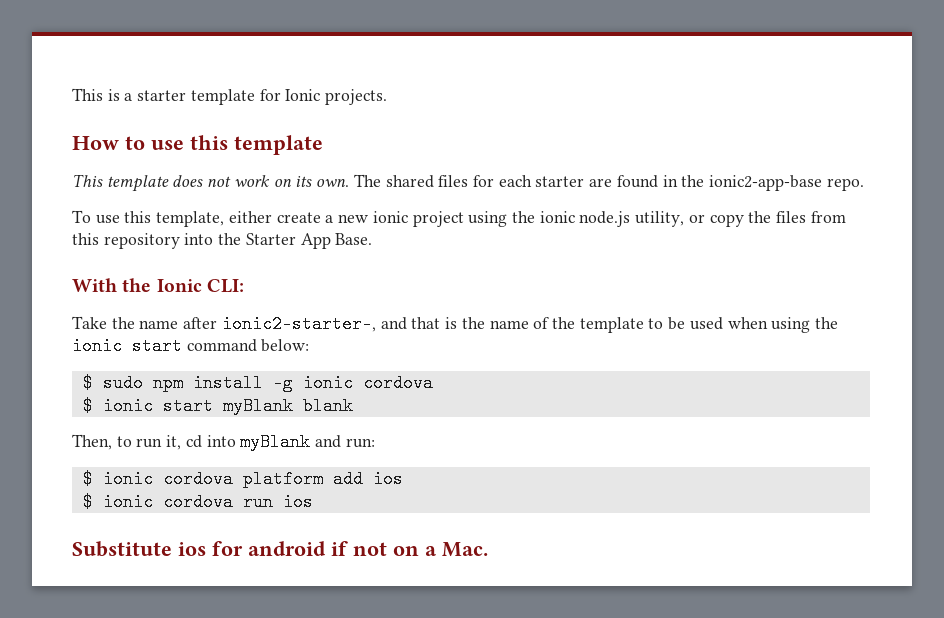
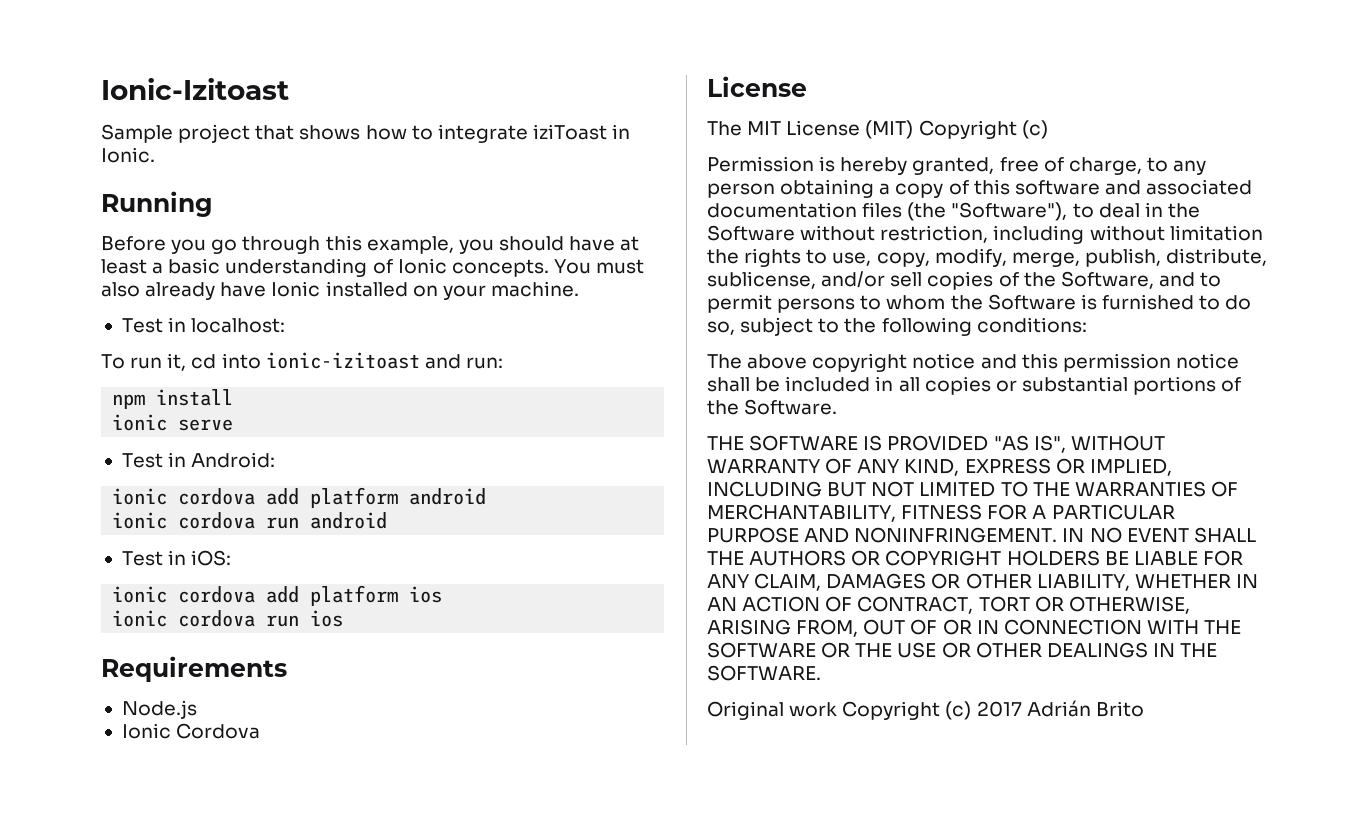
[72,88,388,105] [72,135,323,155] [72,174,864,192] [72,210,846,227] [72,233,373,249] [72,278,244,293] [72,315,839,333] [72,337,310,355] [82,374,433,392] [82,397,353,415] [72,434,132,450] This is a starter template for Ionic projects. // How to use this template // This template does not work on its own. The shared files for each starter are found in the ionic2-app-base repo. // To use this template, either create a new ionic project using the ionic node.js utility, or copy the files from this repository into the Starter App Base. // With the Ionic CLI: // Take the name after ionic2-starter-, and that is the name of the template to be used when using the ionic start command below: // $ sudo npm install -g ionic cordova // $ ionic start myBlank blank // Then, to -> [101,78,289,100] [101,124,631,143] [101,147,155,163] [101,191,213,217] [101,235,640,254] [101,258,645,277] [101,281,579,300] [121,317,286,333] [101,354,125,369] Ionic-Izitoast // Sample project that shows how to integrate iziToast in Ionic. // Running // Before you go through this example, you should have at least a basic understanding of Ionic concepts. You must also already have Ionic installed on your machine. // Test in localhost: // To
[240,433,311,451] myBlank -> [265,352,420,369] ionic-izitoast
[82,470,403,488] [82,493,93,511] $ ionic cordova platform add ios // $ -> [112,389,234,409] [112,414,234,431] [121,452,276,468] [112,487,487,508] [112,512,388,529] [121,550,232,566] [112,585,443,606] npm install // ionic serve // Test in Android: // ionic cordova add platform android // ionic cordova run android // Test in iOS: // ionic cordova add platform ios //
[72,541,488,557] Substitute ios for android if not on a Mac. -> [101,656,287,682] [121,700,197,719] [121,723,261,739] [707,76,807,97] [707,120,1048,139] [707,156,1207,175] [707,179,1253,198] [707,202,1200,221] [707,225,1263,244] [707,248,1268,267] [707,271,1222,290] [707,294,1252,313] [707,317,1087,336] [707,353,1239,372] [707,376,1242,395] [707,399,838,415] [707,435,1165,453] [707,458,1172,476] [707,481,1238,497] [707,504,1175,522] [707,527,1256,543] [707,550,1243,566] [707,573,1258,591] [707,596,1190,614] [707,619,1242,637] [707,642,1218,658] [707,665,821,681] [707,700,1144,720] Requirements // Node.js // Ionic Cordova // License // The MIT License (MIT) Copyright (c) // Permission is hereby granted, free of charge, to any person obtaining a copy of this software and associated documentation files (the "Software"), to deal in the Software without restriction, including without limitation the rights to use, copy, modify, merge, publish, distribute, sublicense, and/or sell copies of the Software, and to permit persons to whom the Software is furnished to do so, subject to the following conditions: // The above copyright notice and this permission notice shall be included in all copies or substantial portions of the Software. // THE SOFTWARE IS PROVIDED "AS IS", WITHOUT WARRANTY OF ANY KIND, EXPRESS OR IMPLIED, INCLUDING BUT NOT LIMITED TO THE WARRANTIES OF MERCHANTABILITY, FITNESS FOR A PARTICULAR PURPOSE AND NONINFRINGEMENT. IN NO EVENT SHALL THE AUTHORS OR COPYRIGHT HOLDERS BE LIABLE FOR ANY CLAIM, DAMAGES OR OTHER LIABILITY, WHETHER IN AN ACTION OF CONTRACT, TORT OR OTHERWISE, ARISING FROM, OUT OF OR IN CONNECTION WITH THE SOFTWARE OR THE USE OR OTHER DEALINGS IN THE SOFTWARE. // Original work Copyright (c) 2017 Adrián Brito

